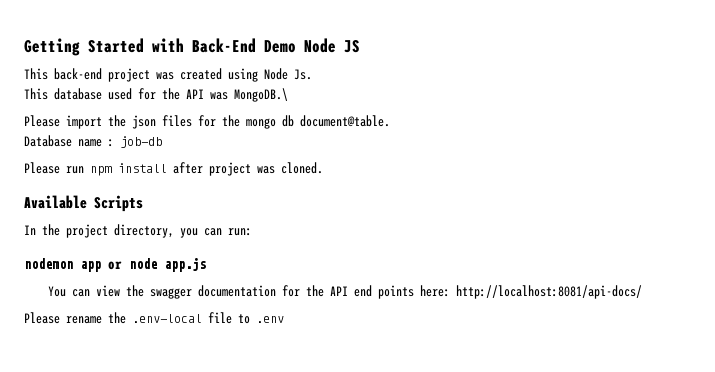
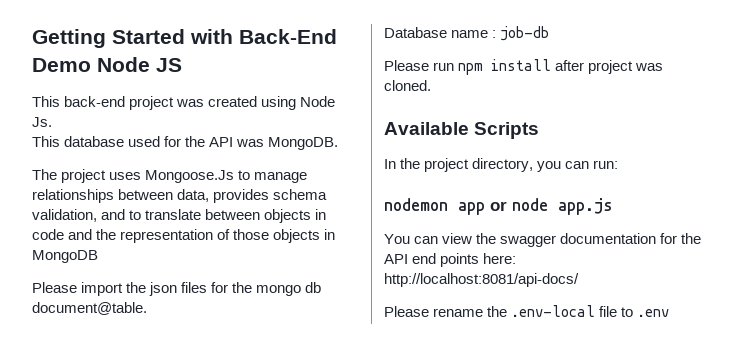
[234,88,288,102] MongoDB.\ -> [268,137,339,150] [32,169,308,183] [32,189,328,203] [32,209,327,223] [32,229,336,243] [32,250,98,263] MongoDB. // The project uses Mongoose.Js to manage relationships between data, provides schema validation, and to translate between objects in code and the representation of those objects in MongoDB

